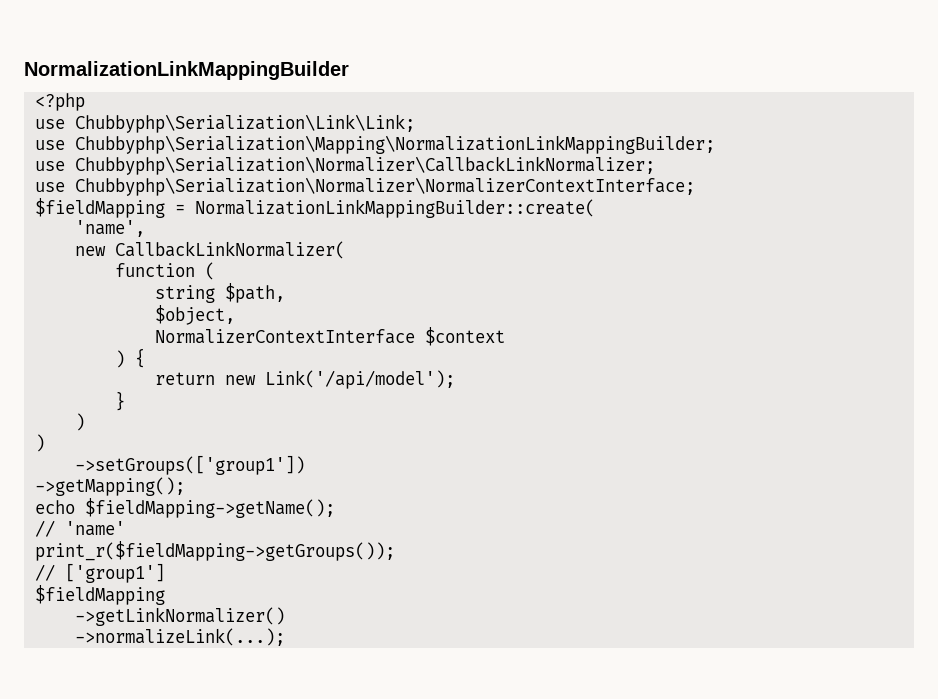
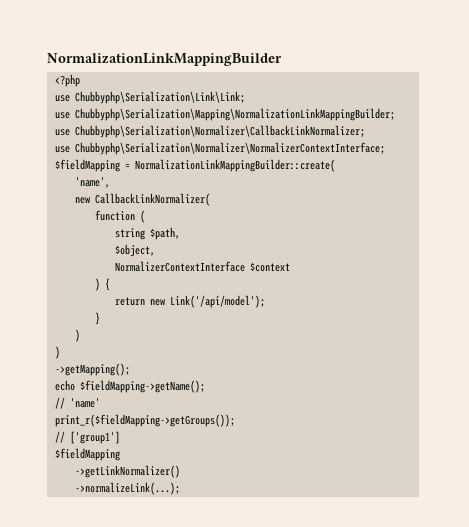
[75,455,306,475] // ->setGroups(['group1']) -> (60, 352) none

